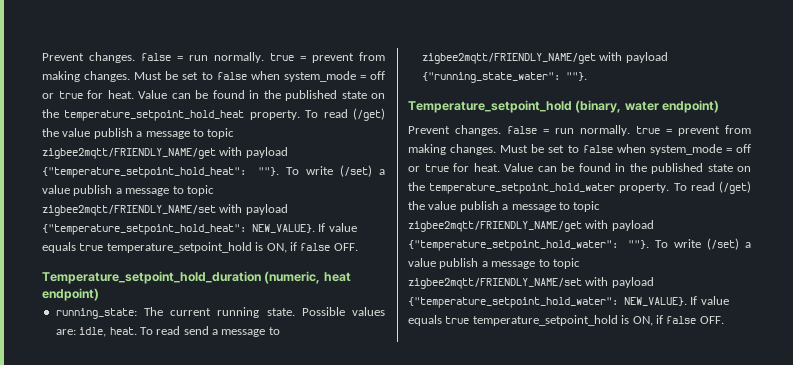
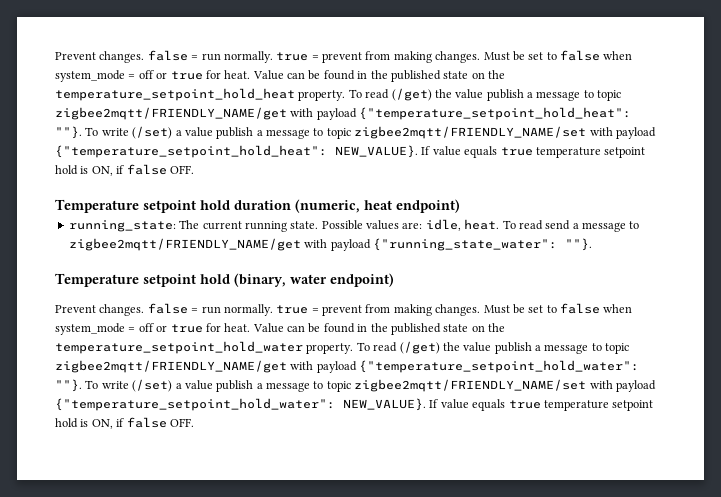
[106,242,252,253] temperature_setpoint_hold -> [535,147,646,158] [55,165,78,175] temperature setpoint hold
[42,271,261,284] Temperature_setpoint_hold_duration -> [55,199,291,213] Temperature setpoint hold duration
[408,100,572,113] Temperature_setpoint_hold -> [55,273,230,287] Temperature setpoint hold
[472,315,618,326] temperature_setpoint_hold -> [543,400,654,411] [55,418,78,428] temperature setpoint hold

